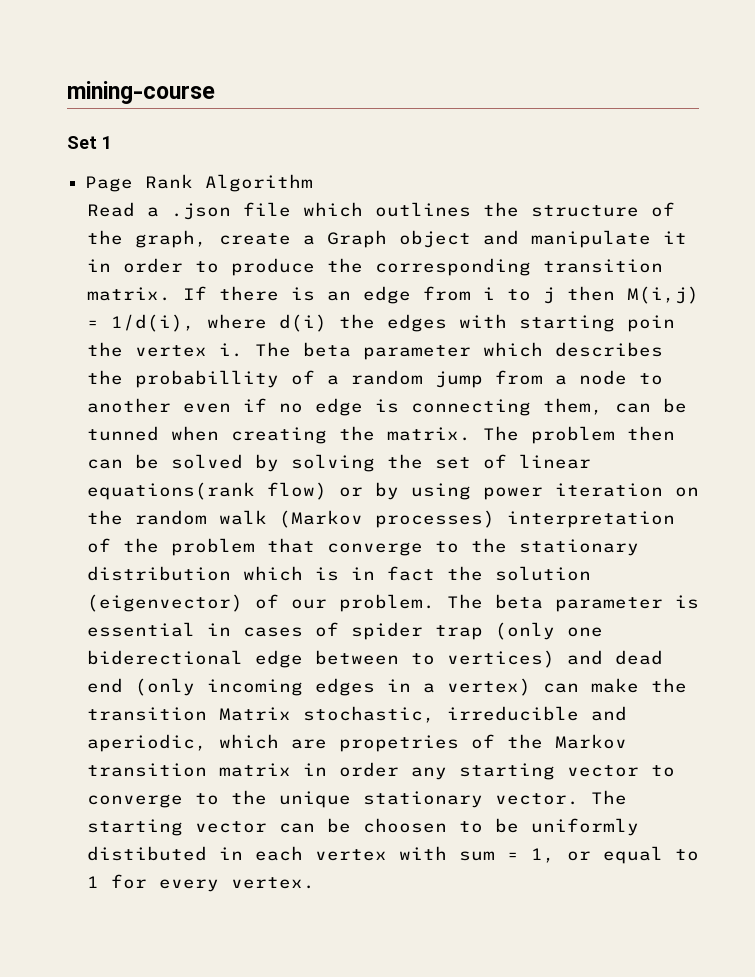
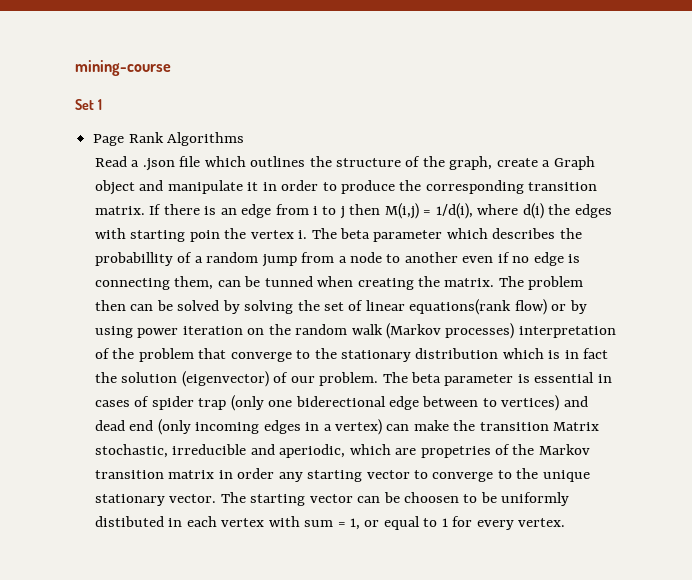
[205,174,314,192] Algorithm -> [167,132,245,146] Algorithms

